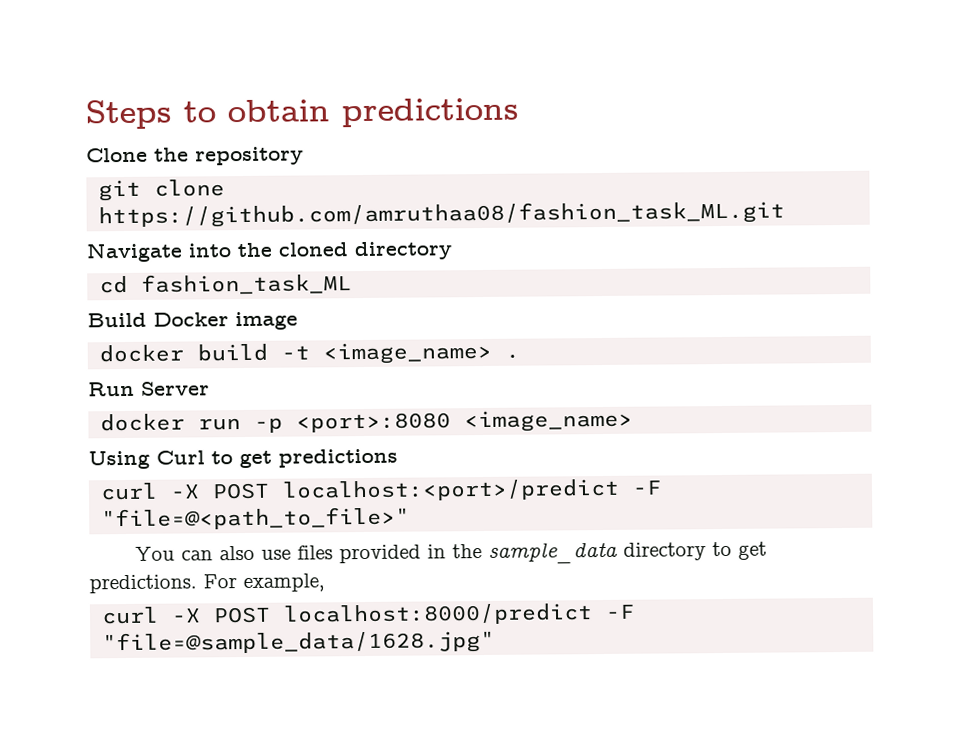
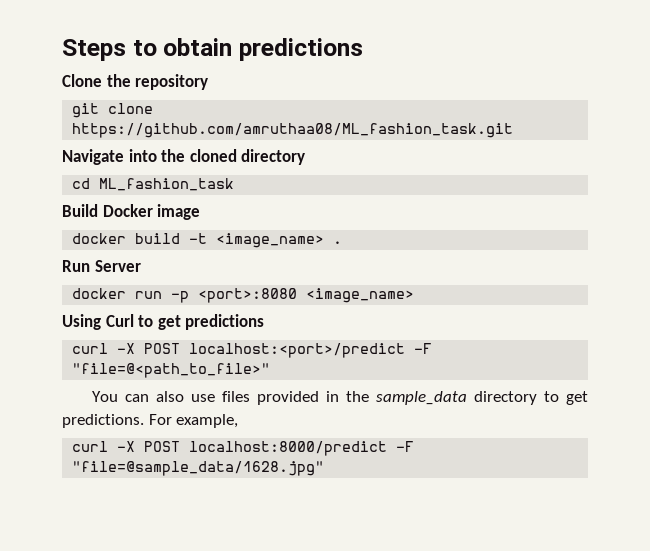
[98,200,786,229] https://github.com/amruthaa08/fashion_task_ML.git -> [72,123,514,138] https://github.com/amruthaa08/ML_fashion_task.git
[141,273,353,295] fashion_task_ML -> [99,178,235,191] ML_fashion_task

